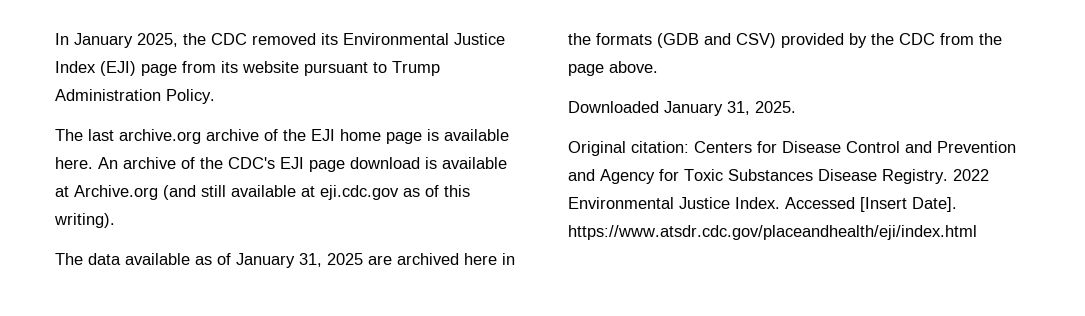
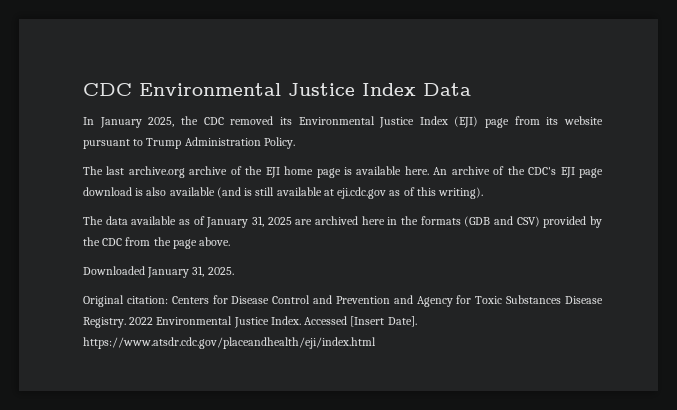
(55, 39) none -> [83,83,471,96] CDC Environmental Justice Index Data //
[442,157,507,169] [55,185,196,200] available at Archive.org (and -> [146,187,253,198] also available (and is

